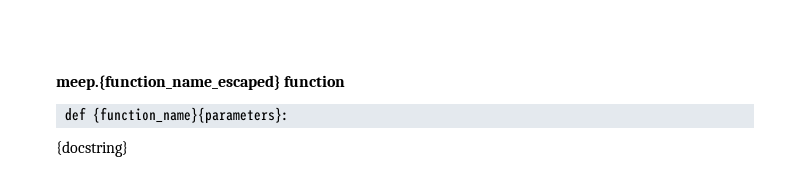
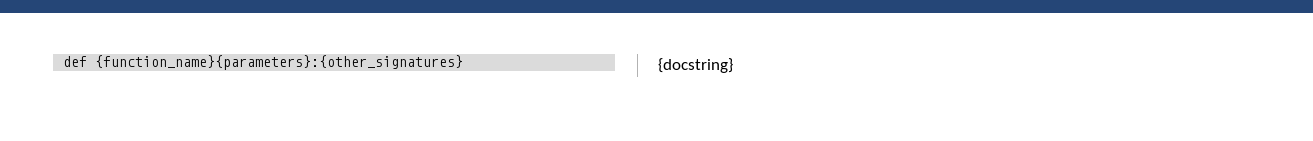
[56,75,346,90] [65,107,290,124] meep.{function_name_escaped} function // def {function_name}{parameters}: -> [63,55,464,70] def {function_name}{parameters}:{other_signatures}

